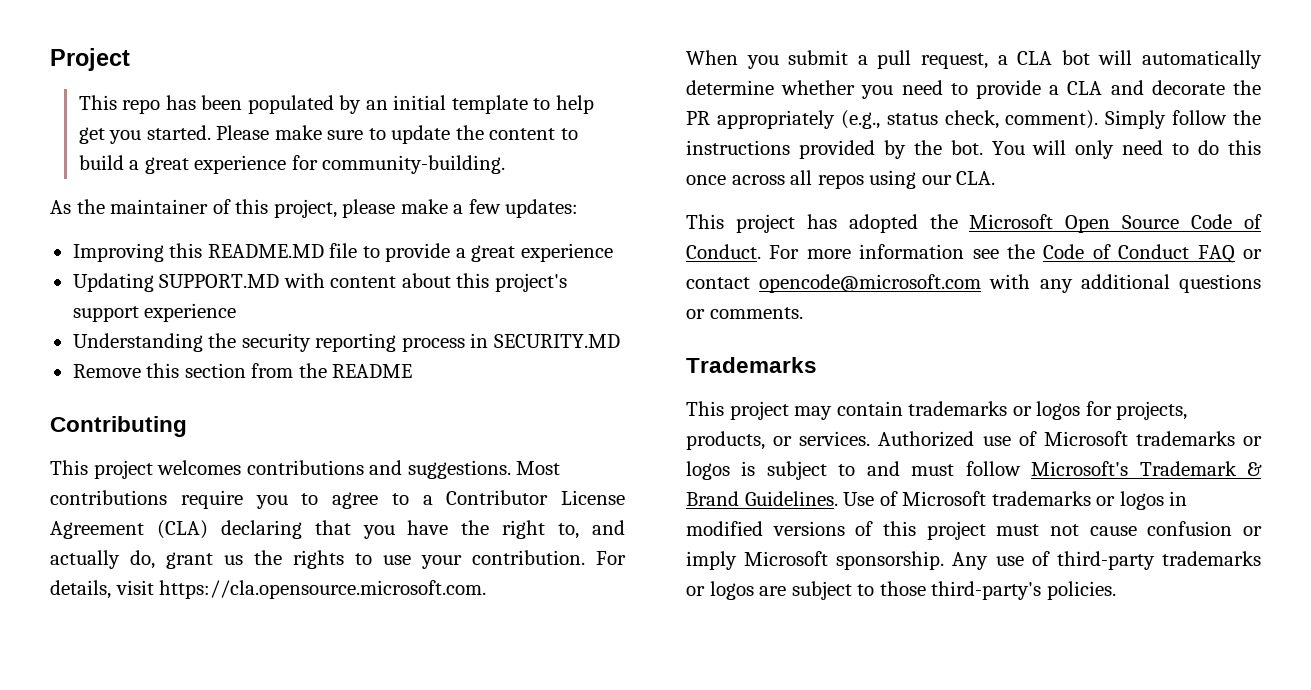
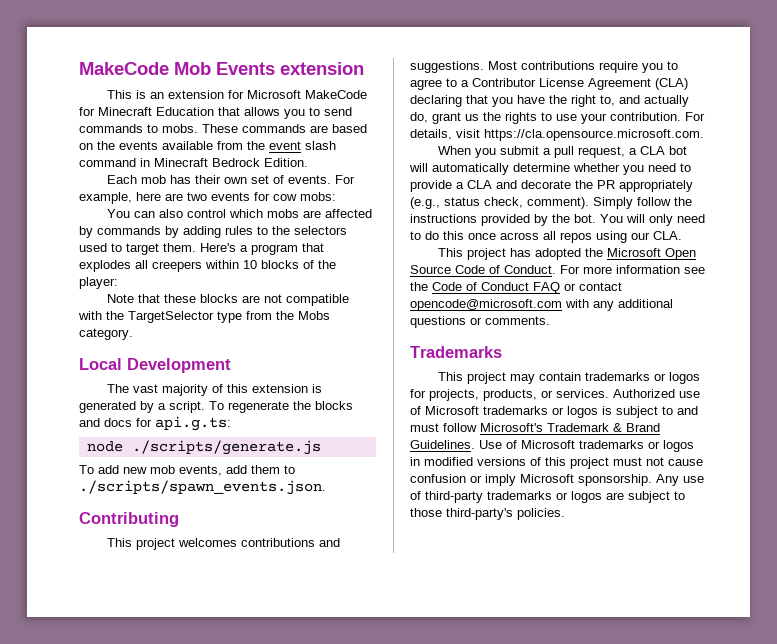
[50,48,130,71] [78,95,594,114] [78,125,578,144] [78,155,506,174] [50,199,579,218] [72,243,613,262] [72,273,567,292] [72,303,237,322] [72,333,620,352] [72,363,413,378] Project // This repo has been populated by an initial template to help get you started. Please make sure to update the content to build a great experience for community-building. // As the maintainer of this project, please make a few updates: // Improving this README.MD file to provide a great experience // Updating SUPPORT.MD with content about this project's support experience // Understanding the security reporting process in SECURITY.MD // Remove this section from the README -> [79,62,364,75] [107,90,368,99] [79,107,352,119] [79,124,367,133] [79,141,336,150] [79,158,308,167] [107,175,356,184] [79,192,336,204] [107,209,373,218] [79,226,347,238] [79,243,324,255] [79,260,336,272] [79,277,118,289] [107,294,350,306] [78,311,330,323] [79,328,133,340] [79,358,231,373] [107,384,323,396] [79,401,353,413] [79,416,231,431] [86,440,321,455] [79,465,295,476] [79,480,326,495] MakeCode Mob Events extension // This is an extension for Microsoft MakeCode for Minecraft Education that allows you to send commands to mobs. These commands are based on the events available from the event slash command in Minecraft Bedrock Edition. // Each mob has their own set of events. For example, here are two events for cow mobs: // You can also control which mobs are affected by commands by adding rules to the selectors used to target them. Here's a program that explodes all creepers within 10 blocks of the player: // Note that these blocks are not compatible with the TargetSelector type from the Mobs category. // Local Development // The vast majority of this extension is generated by a script. To regenerate the blocks and docs for api.g.ts: // node ./scripts/generate.js // To add new mob events, add them to ./scripts/spawn_events.json.

